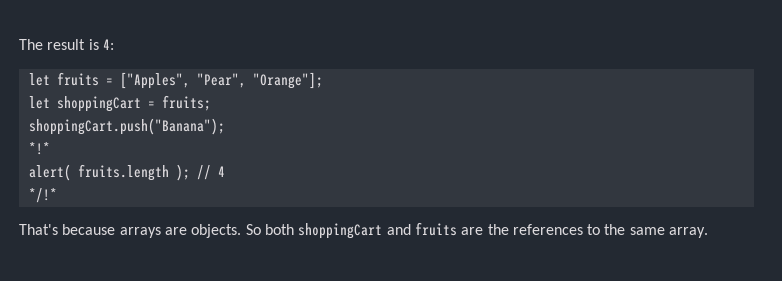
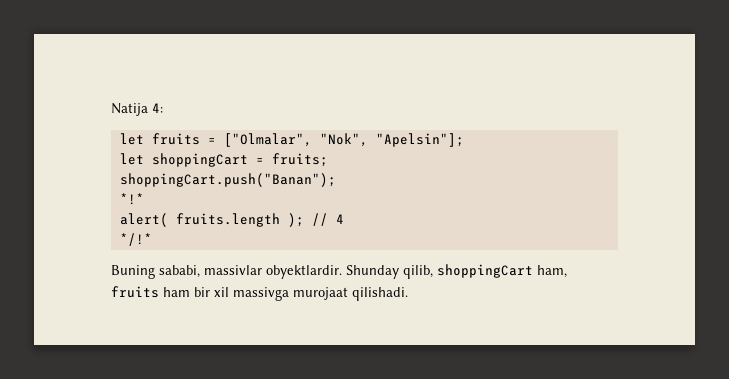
[19,39,99,50] The result is -> [111,103,148,116] Natija
[119,72,323,89] ["Apples", "Pear", "Orange"]; -> [223,133,464,147] ["Olmalar", "Nok", "Apelsin"];
[28,118,225,135] shoppingCart.push("Banana"); -> [119,173,336,187] shoppingCart.push("Banan");
[19,222,709,239] That's because arrays are objects. So both shoppingCart and fruits are the references to the same array. -> [111,264,567,279] [111,286,408,301] Buning sababi, massivlar obyektlardir. Shunday qilib, shoppingCart ham, fruits ham bir xil massivga murojaat qilishadi.

